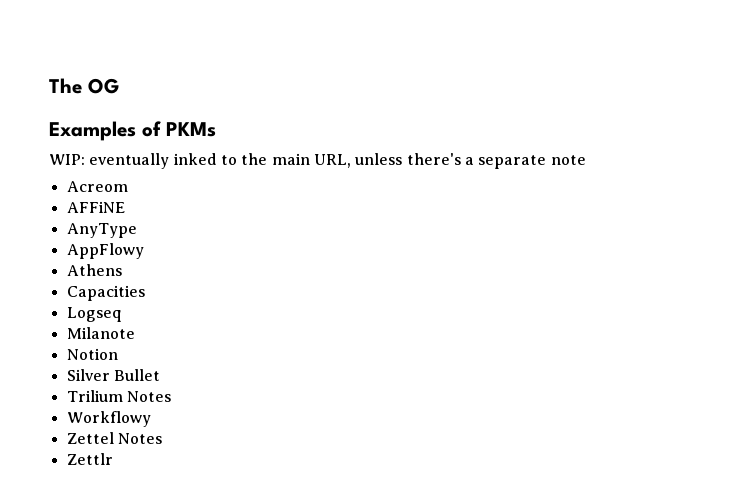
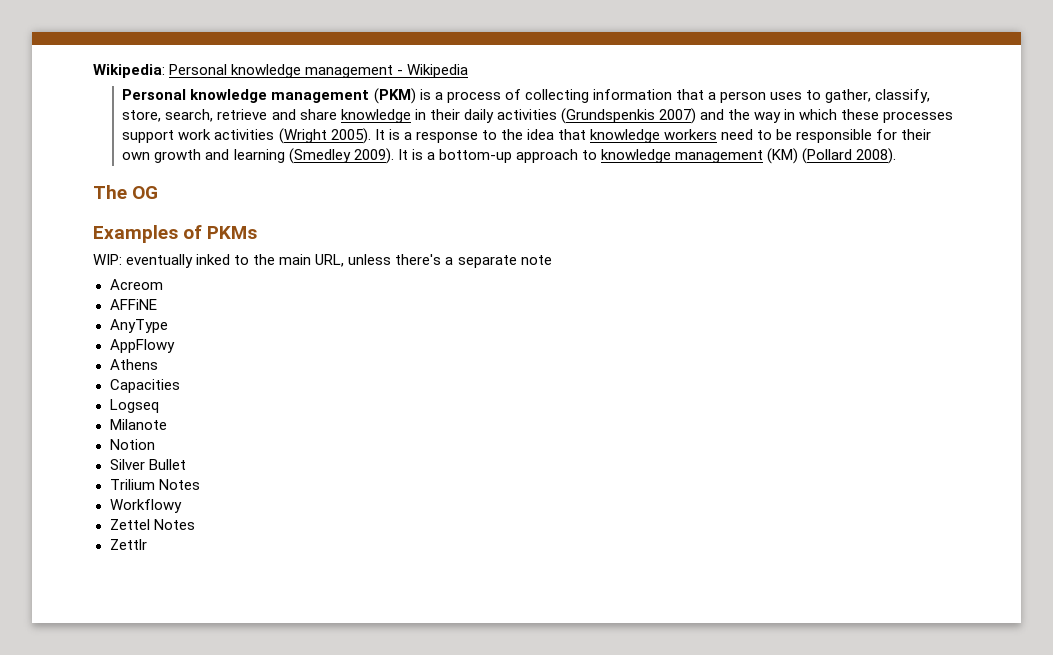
(49, 86) none -> [93,64,469,78] [122,88,931,104] [122,108,954,124] [122,128,932,144] [122,148,897,164] Wikipedia: Personal knowledge management - Wikipedia // Personal knowledge management (PKM) is a process of collecting information that a person uses to gather, classify, store, search, retrieve and share knowledge in their daily activities (Grundspenkis 2007) and the way in which these processes support work activities (Wright 2005). It is a response to the idea that knowledge workers need to be responsible for their own growth and learning (Smedley 2009). It is a bottom-up approach to knowledge management (KM) (Pollard 2008). //

